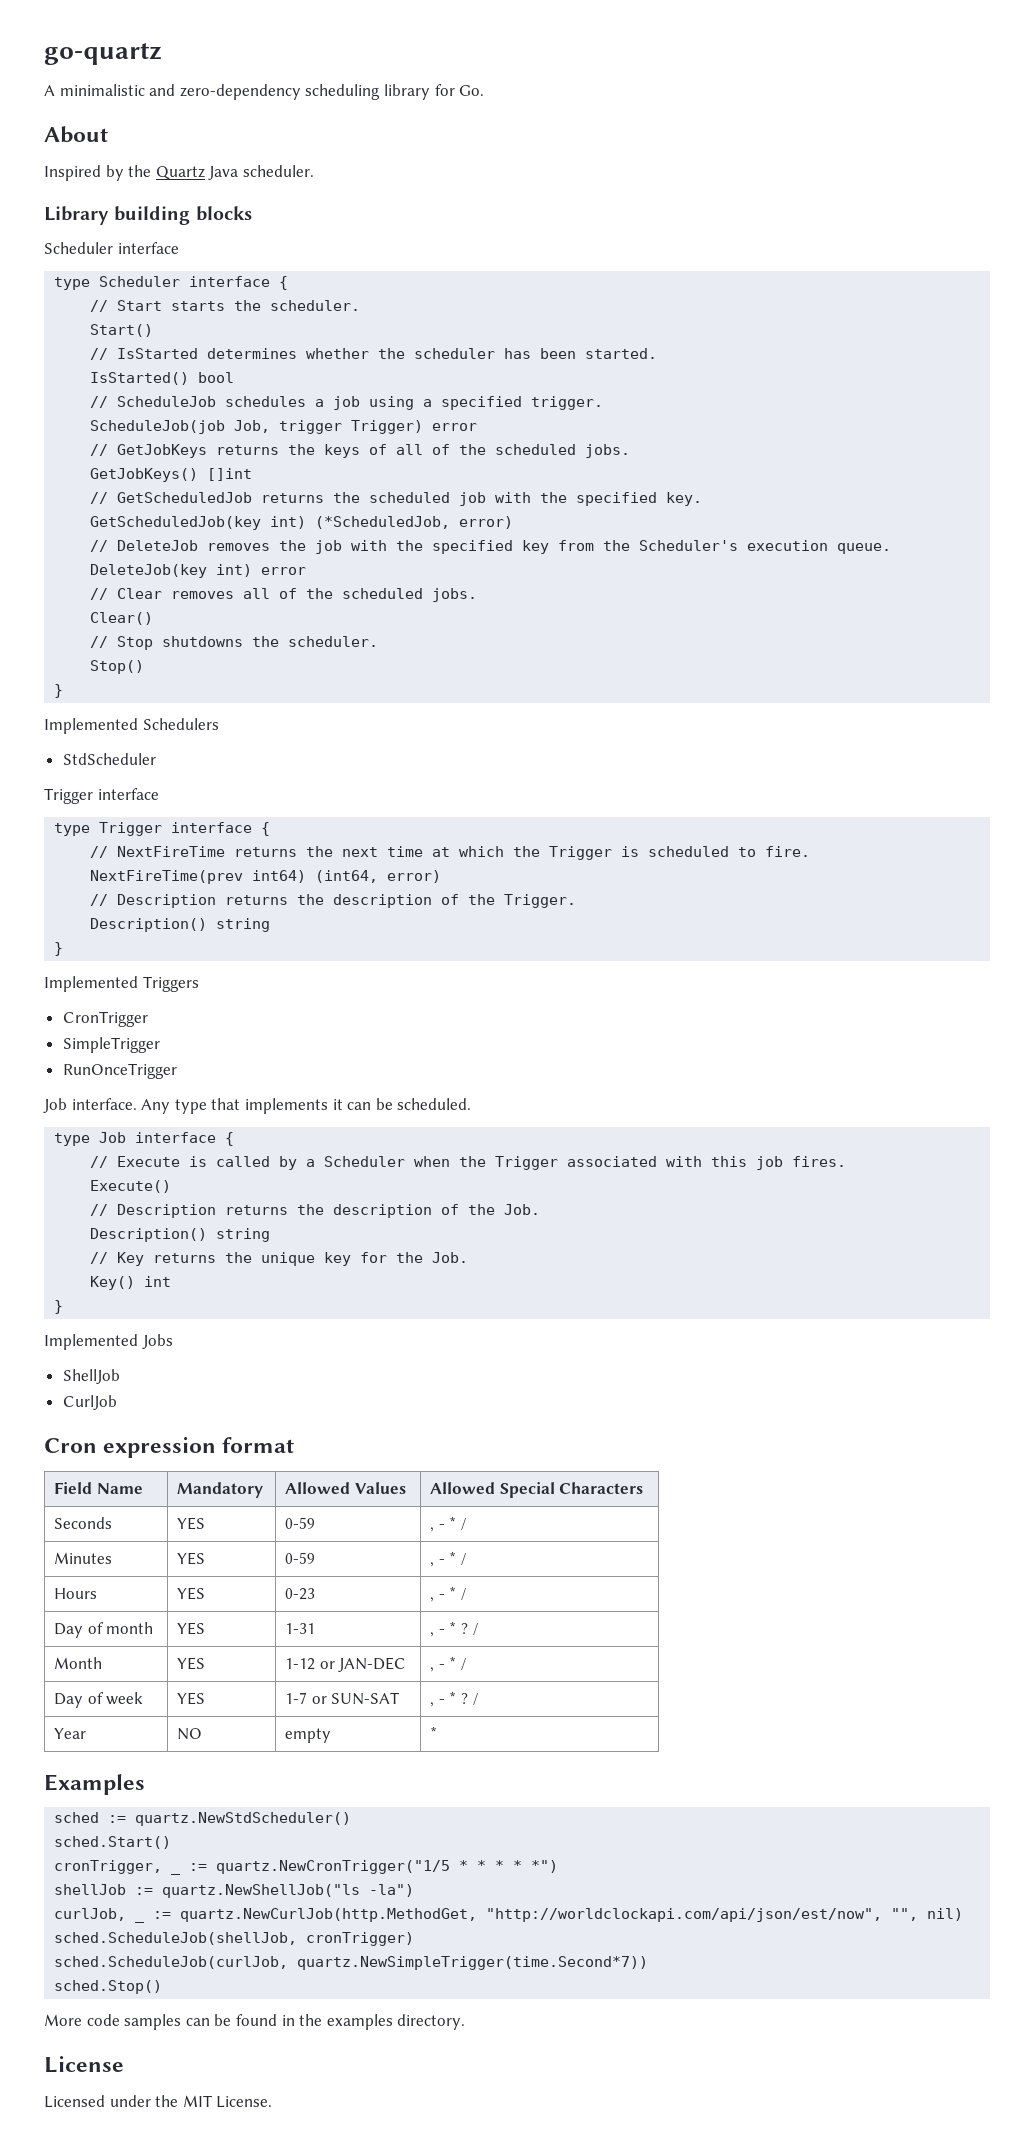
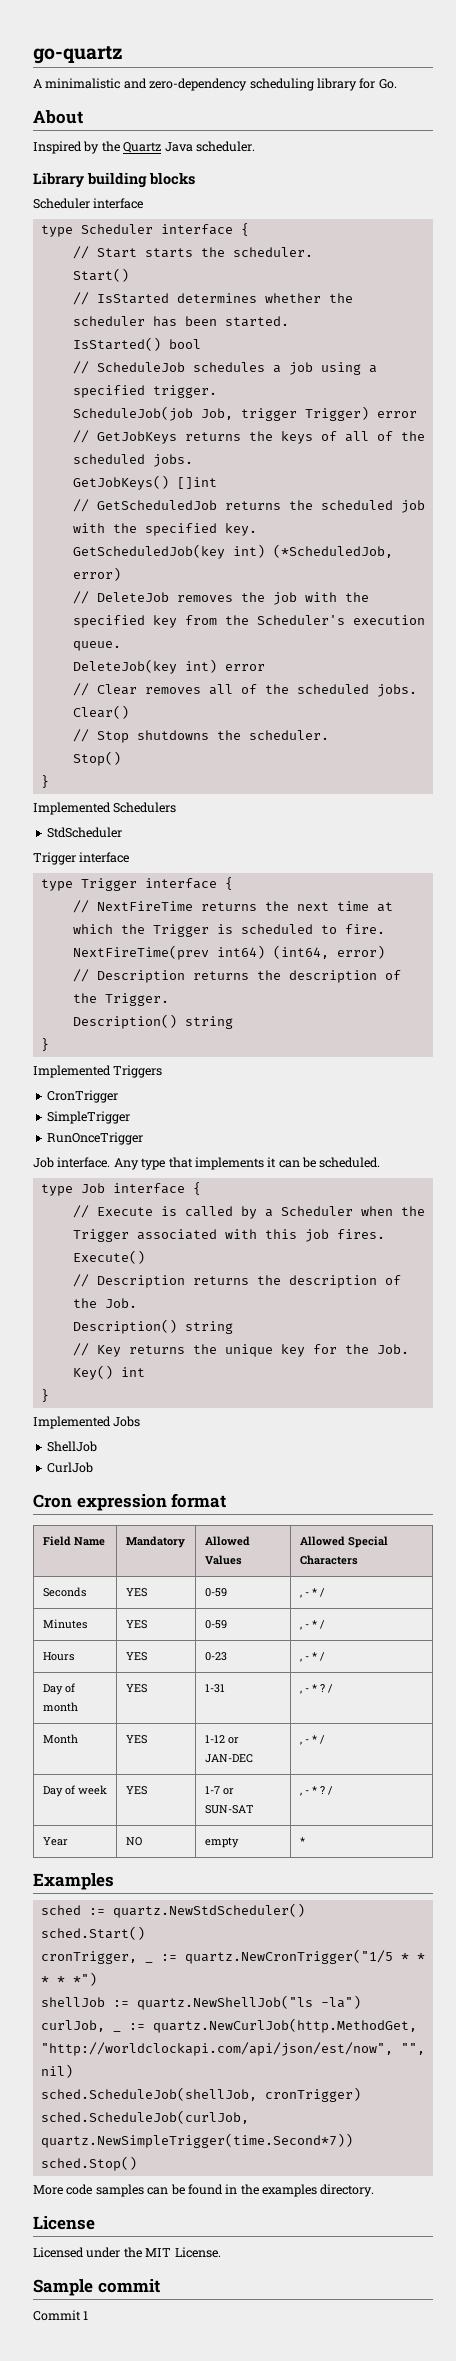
(273, 2102) none -> [33,2279,160,2296] [33,2310,89,2321] // Sample commit // Commit 1

